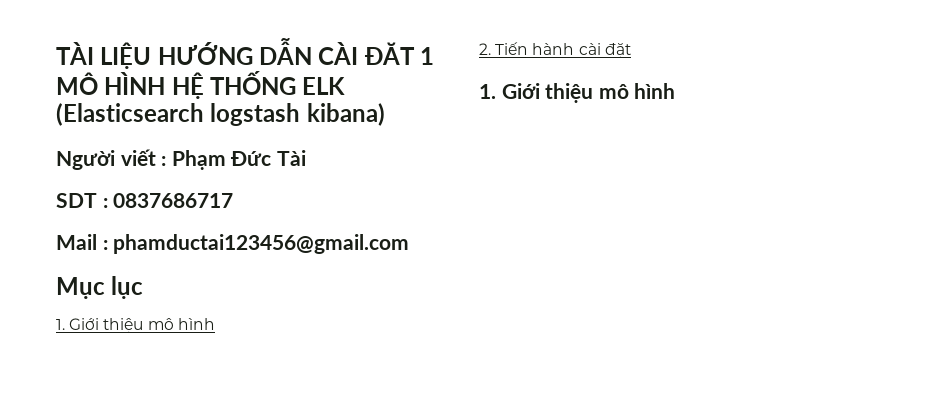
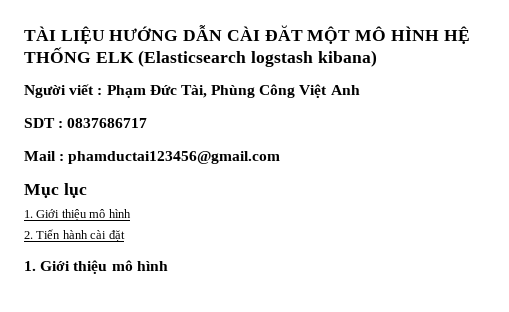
[420,47,435,65] 1 -> [307,26,351,44] MỘT
[276,150,306,166] Tài -> [180,84,360,98] Tài, Phùng Công Việt Anh

